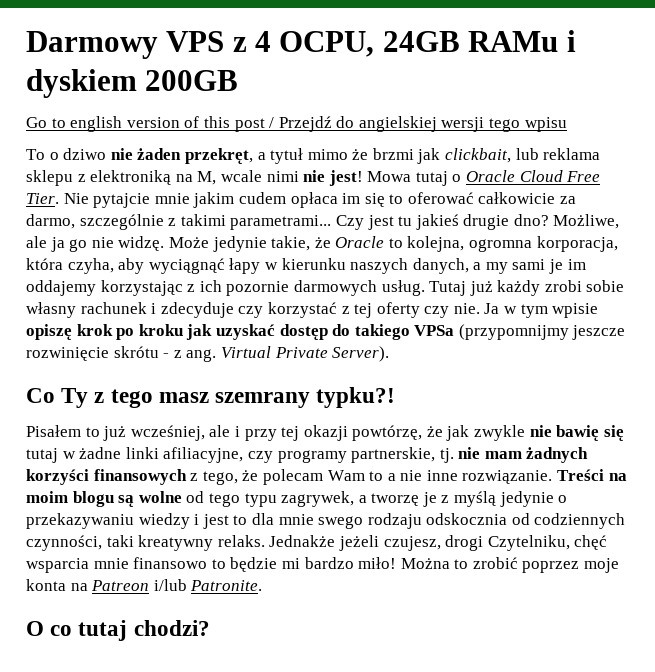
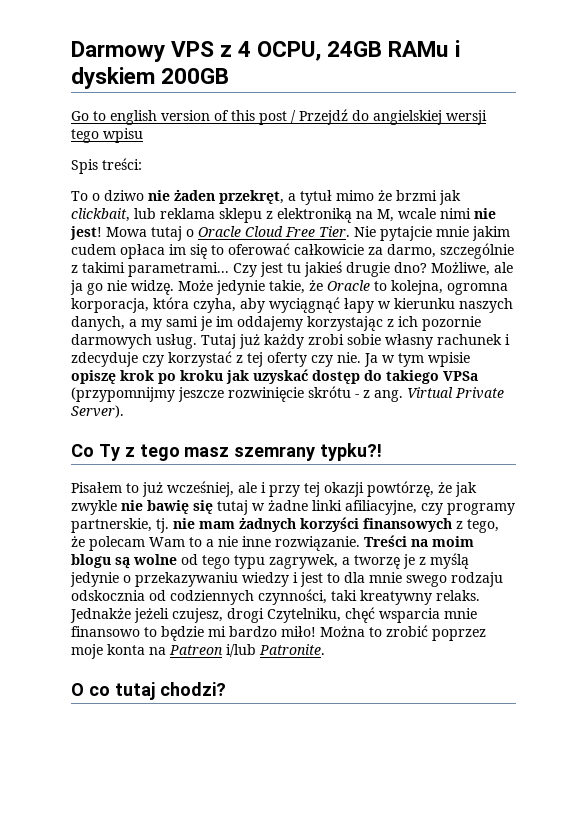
(567, 124) none -> [71,158,142,174] // Spis treści:

